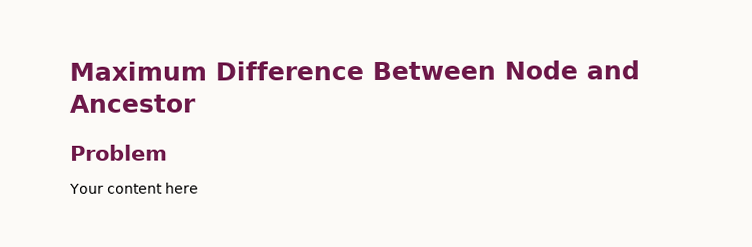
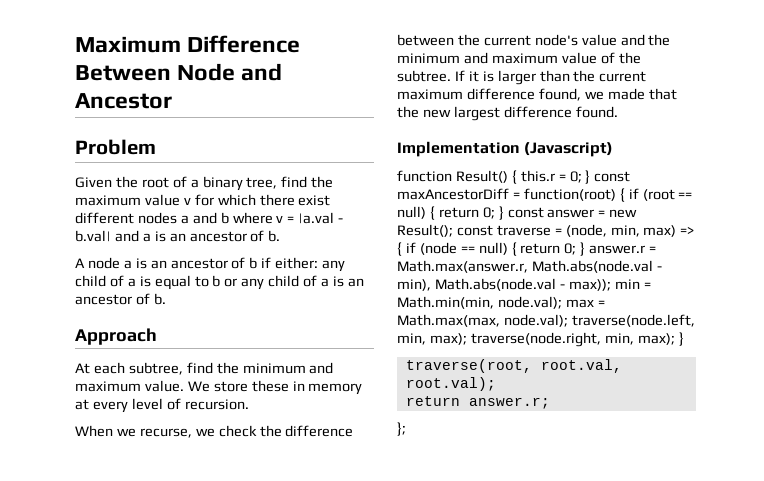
[69,182,199,194] Your content here -> [75,176,334,191] [75,194,331,206] [75,212,344,224] [75,230,281,242] [75,257,346,272] [75,275,364,290] [75,293,166,305] [75,328,157,345] [75,362,334,375] [75,380,363,395] [75,398,249,413] [75,425,354,438] [397,34,671,46] [397,52,641,64] [397,70,647,85] [397,88,677,101] [397,106,618,121] [397,141,614,157] [397,170,631,184] [397,188,693,202] [397,206,638,220] [397,224,695,237] [397,242,657,256] [397,260,662,273] [397,278,651,291] [397,296,605,309] [397,314,695,327] [397,332,684,347] [405,359,622,373] [405,377,496,391] [405,396,550,409] [397,422,406,436] Given the root of a binary tree, find the maximum value v for which there exist different nodes a and b where v = |a.val - b.val| and a is an ancestor of b. // A node a is an ancestor of b if either: any child of a is equal to b or any child of a is an ancestor of b. // Approach // At each subtree, find the minimum and maximum value. We store these in memory at every level of recursion. // When we recurse, we check the difference between the current node's value and the minimum and maximum value of the subtree. If it is larger than the current maximum difference found, we made that the new largest difference found. // Implementation (Javascript) // function Result() { this.r = 0; } const maxAncestorDiff = function(root) { if (root == null) { return 0; } const answer = new Result(); const traverse = (node, min, max) => { if (node == null) { return 0; } answer.r = Math.max(answer.r, Math.abs(node.val - min), Math.abs(node.val - max)); min = Math.min(min, node.val); max = Math.max(max, node.val); traverse(node.left, min, max); traverse(node.right, min, max); } // traverse(root, root.val, root.val); // return answer.r; // };

